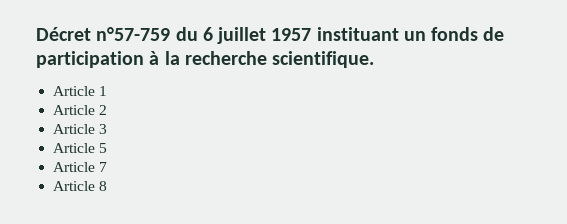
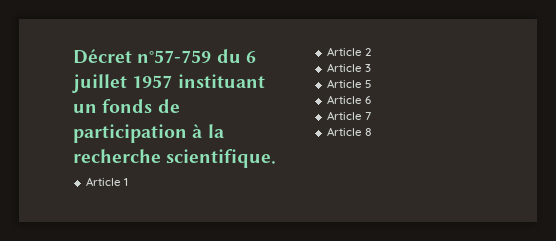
(108, 148) none -> [326,95,371,104] // Article 6

